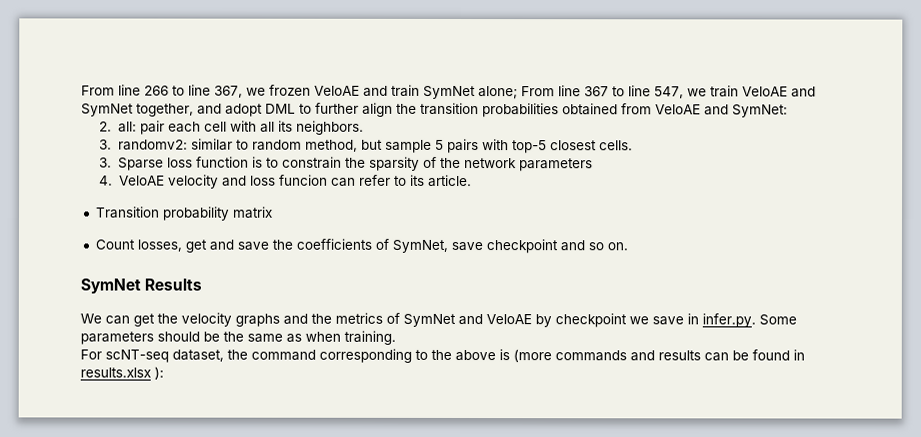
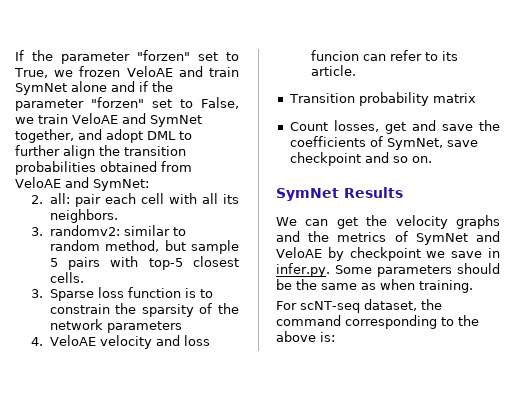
[81,84,243,98] From line 266 to line 367, -> [15,50,239,64] [14,68,48,78] If the parameter "forzen" set to True,
[478,85,684,100] alone; From line 367 to line 547, -> [71,81,173,92] [15,97,240,111] alone and if the parameter "forzen" set to False,
[499,349,805,363] [80,366,164,380] is (more commands and results can be found in results.xlsx ): -> [320,332,335,342] is:

